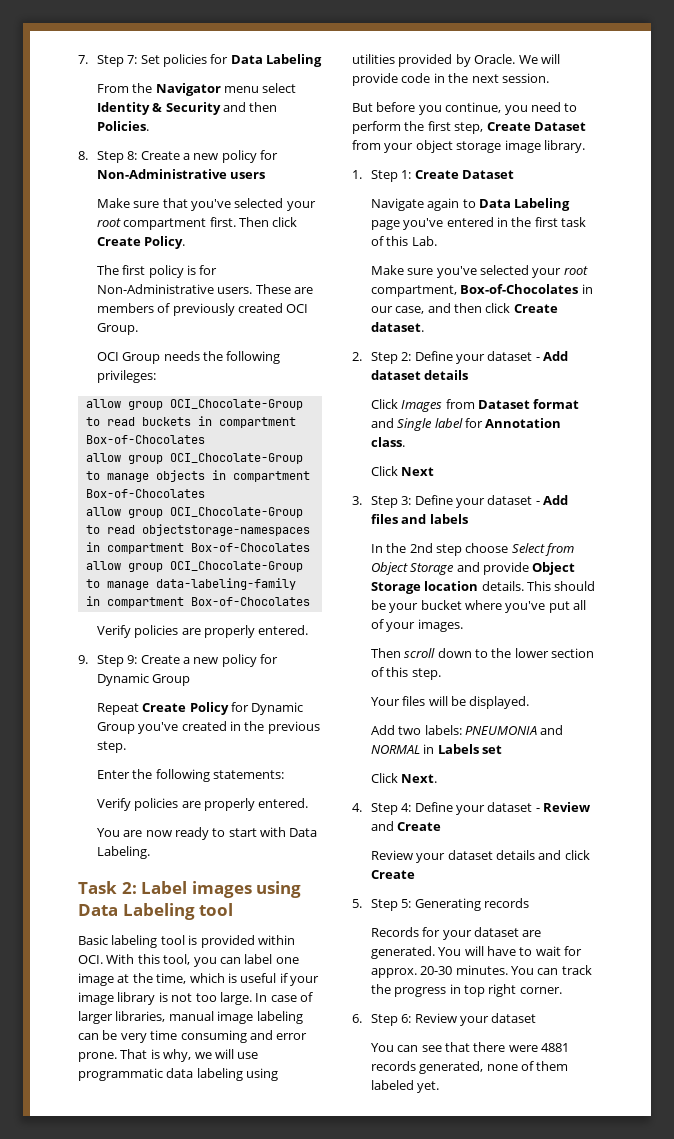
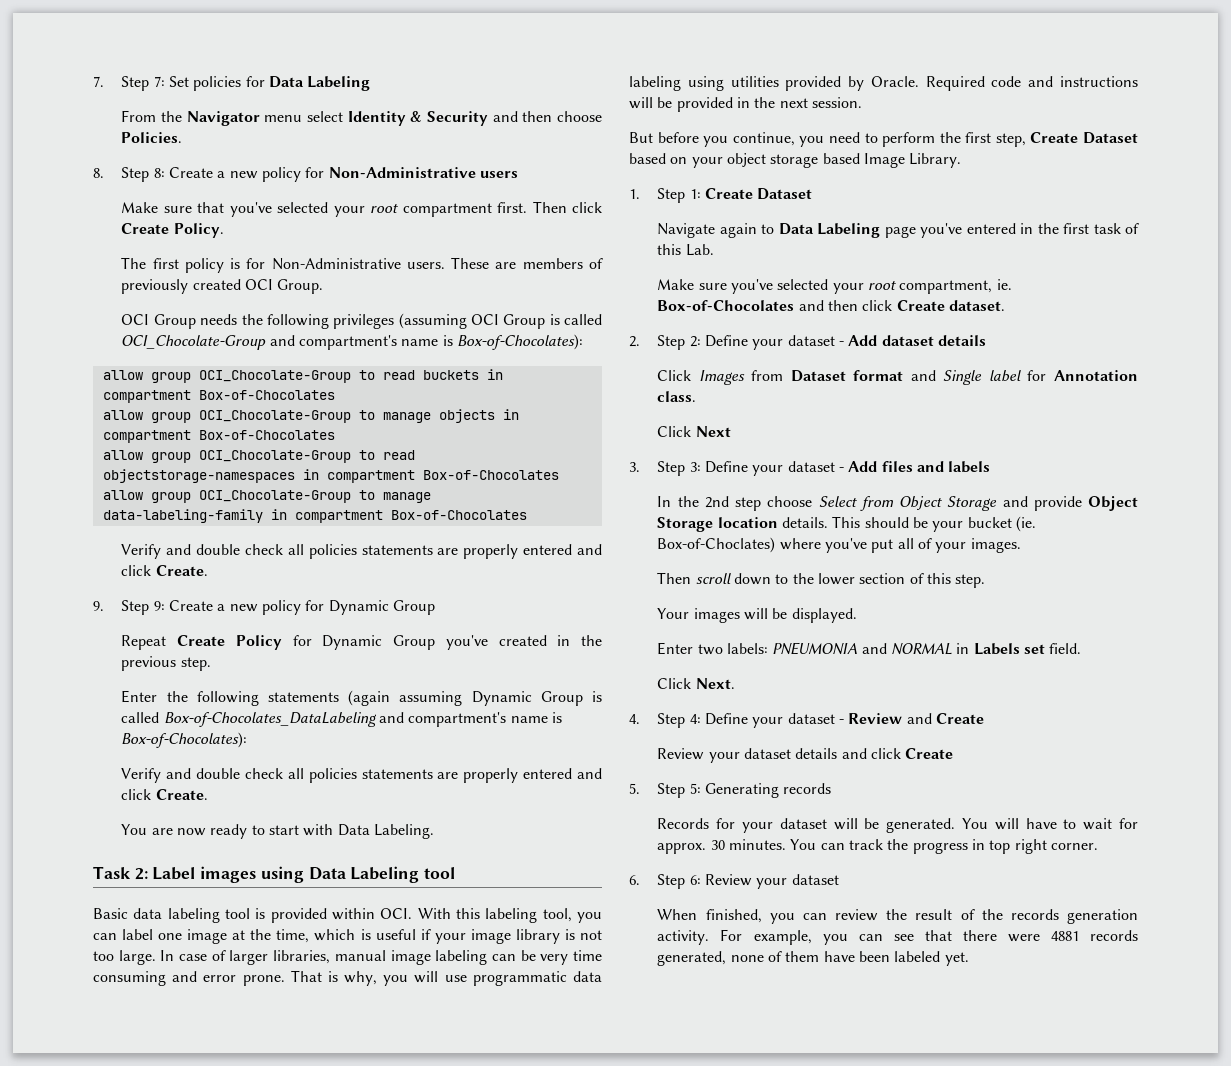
(278, 107) none -> [557,111,602,122] choose
[96,370,156,383] privileges: -> [333,313,603,329] [121,334,584,350] privileges (assuming OCI Group is called OCI_Chocolate-Group and compartment's name is Box-of-Chocolates):
[134,625,309,638] policies are properly entered. -> [166,544,603,559] [121,565,208,576] and double check all policies statements are properly entered and click Create.
[212,770,284,779] [96,798,309,811] statements: // Verify policies are properly entered. -> [268,690,603,706] [121,712,563,727] [121,732,248,748] [121,768,603,783] [121,789,208,800] statements (again assuming Dynamic Group is called Box-of-Chocolates_DataLabeling and compartment's name is Box-of-Chocolates): // Verify and double check all policies statements are properly entered and click Create.
(108, 940) none -> [133,908,163,919] data
(160, 959) none -> [485,908,538,923] labeling
[194,1052,212,1059] we -> [383,975,409,986] you
[518,54,560,64] [352,73,431,86] We will provide code -> [925,76,1138,91] [629,97,733,112] Required code and instructions will be provided
[352,140,381,150] from -> [629,153,688,164] based on
[504,140,585,153] image library. -> [822,153,962,168] based Image Library.
[460,284,593,294] [370,306,425,314] Box-of-Chocolates in our case, -> [996,279,1012,290] [657,300,795,311] ie. Box-of-Chocolates
(462, 605) none -> [1015,516,1036,532] [657,537,776,553] (ie. Box-of-Choclates)
[402,696,426,706] files -> [693,608,740,623] images
[370,725,395,735] Add -> [657,642,694,655] Enter
(502, 749) none -> [1049,643,1082,654] field.
[522,930,542,937] are -> [833,818,880,830] will be
[420,966,453,975] 20-30 -> [710,840,725,850] 30
[370,1043,394,1052] You -> [657,909,1138,924] [657,929,848,945] When finished, you can review the result of the records generation activity. For example, you
(569, 1066) none -> [823,951,891,962] have been

